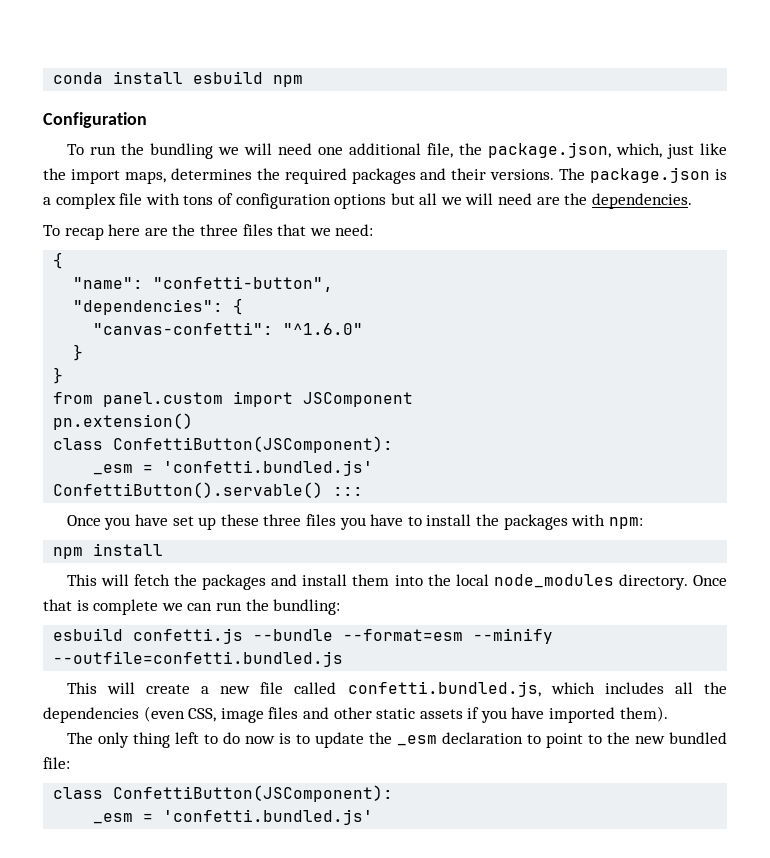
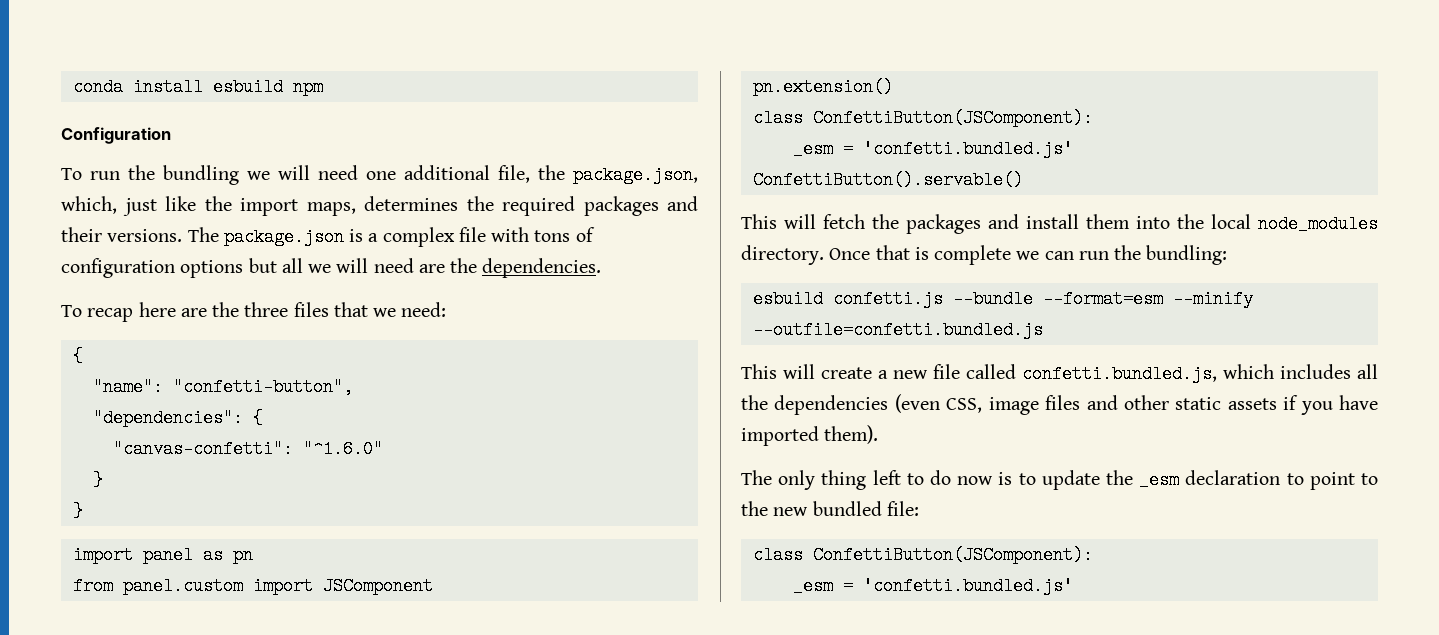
(64, 375) none -> [72,546,253,564] // import panel as pn
[333,487,364,496] [66,514,643,530] [53,543,164,559] ::: // Once you have set up these three files you have to install the packages with npm: // npm install -> (1023, 180) none

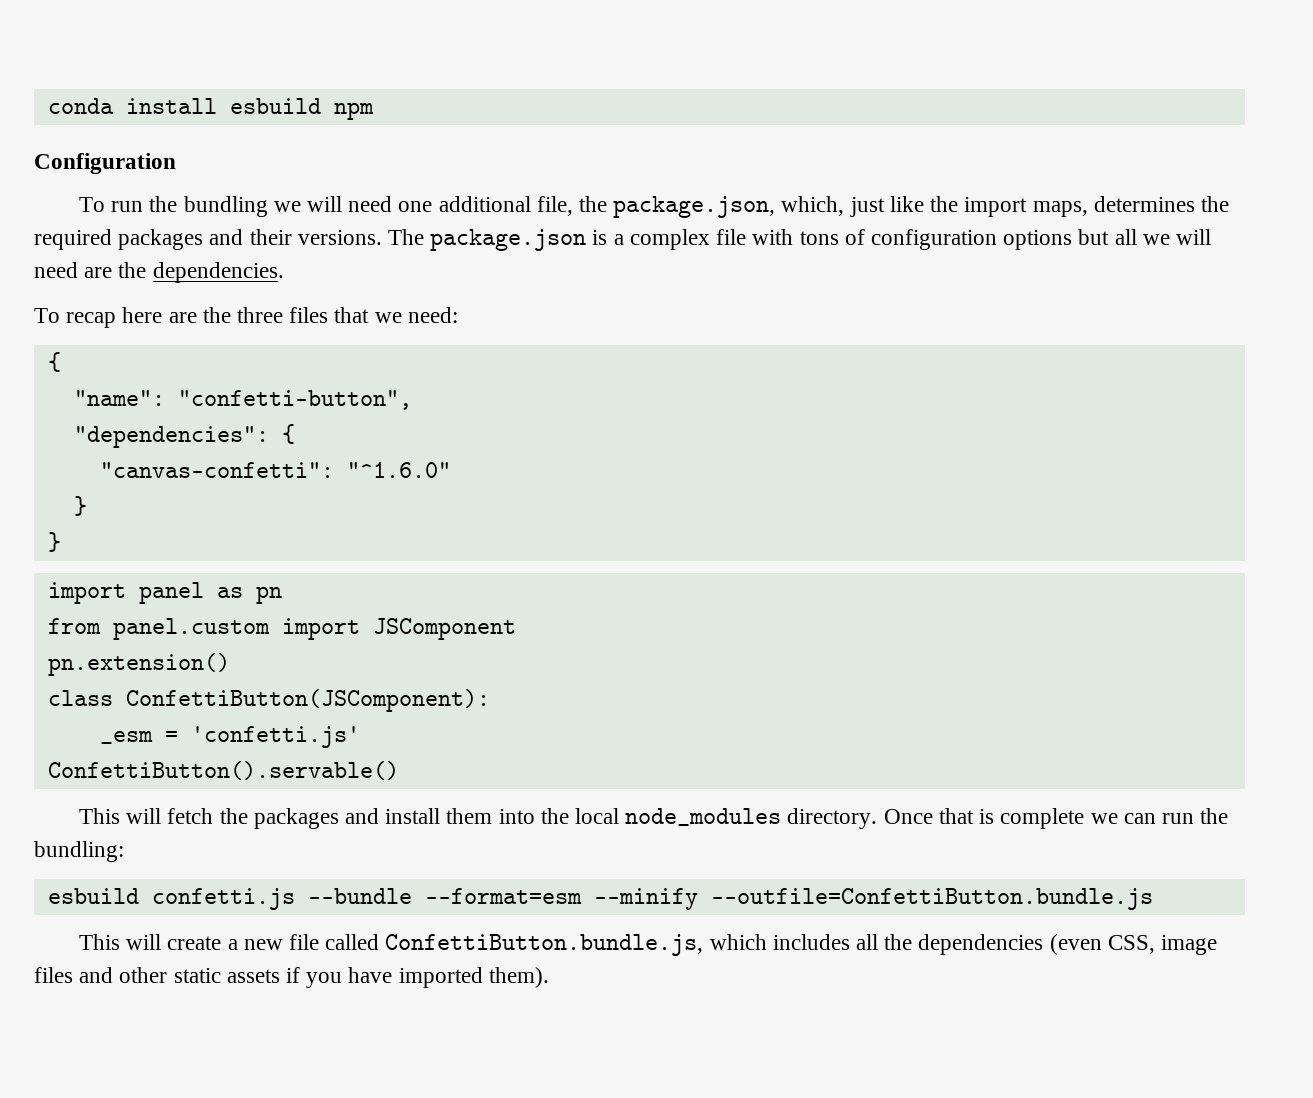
[862,140,1073,158] 'confetti.bundled.js' -> [190,726,360,748] 'confetti.js'
[752,321,1043,339] --outfile=confetti.bundled.js -> [710,888,1153,910] --outfile=ConfettiButton.bundle.js
[1022,365,1217,383] confetti.bundled.js, -> [385,934,704,956] ConfettiButton.bundle.js,
[741,470,1378,490] [741,501,919,516] [752,546,1093,564] [792,577,1073,595] // The only thing left to do now is to update the _esm declaration to point to the new bundled file: // class ConfettiButton(JSComponent): // _esm = 'confetti.bundled.js' -> (549, 977) none

